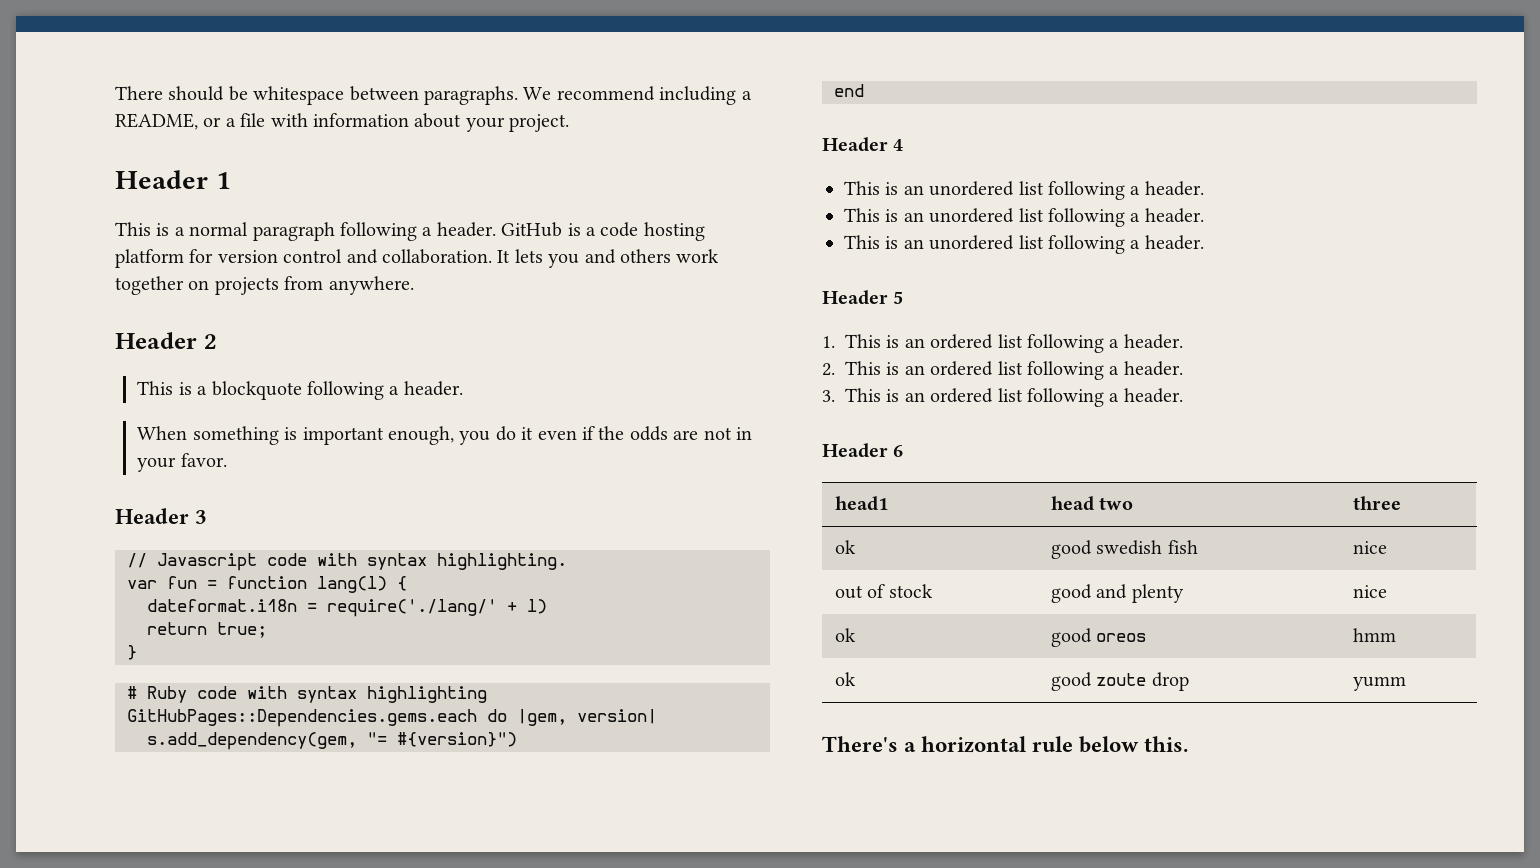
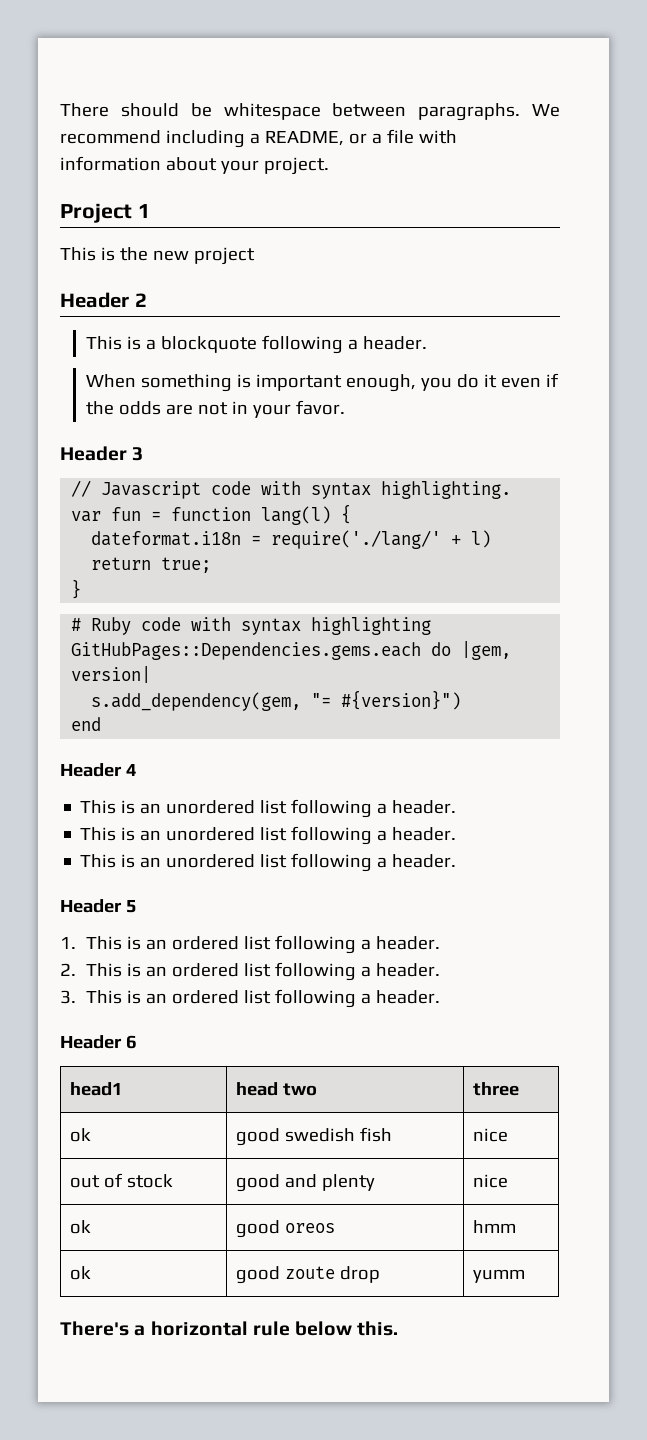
[115,170,208,189] Header -> [60,203,132,223] Project
[174,222,705,241] [115,249,720,268] [115,276,414,295] a normal paragraph following a header. GitHub is a code hosting platform for version control and collaboration. It lets you and others work together on projects from anywhere. -> [119,247,255,265] the new project

